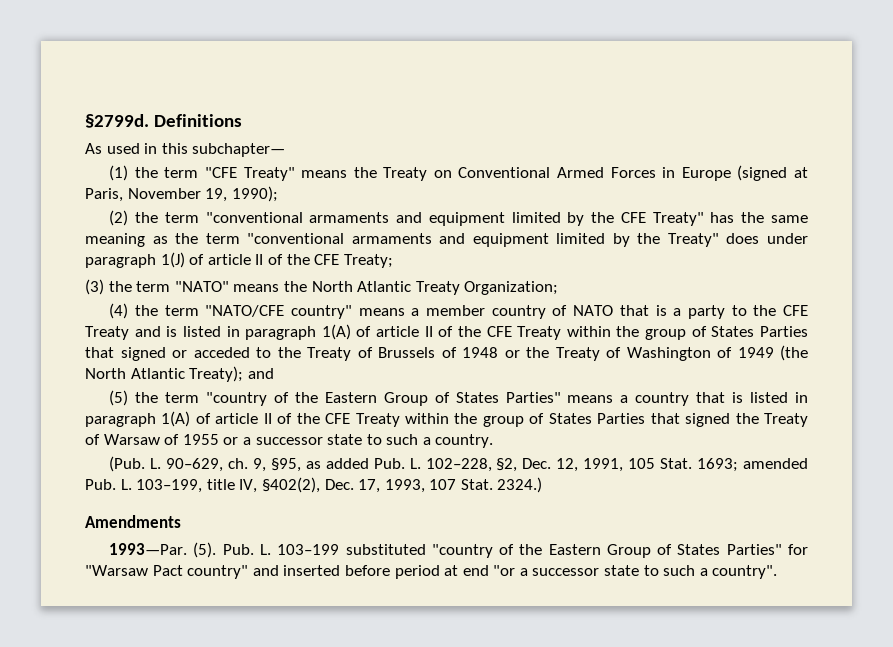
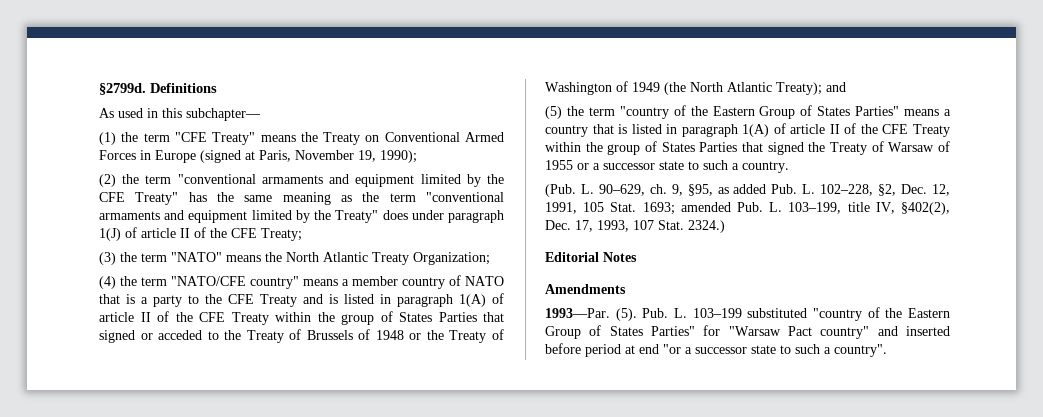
(543, 485) none -> [545,252,637,262] // Editorial Notes

